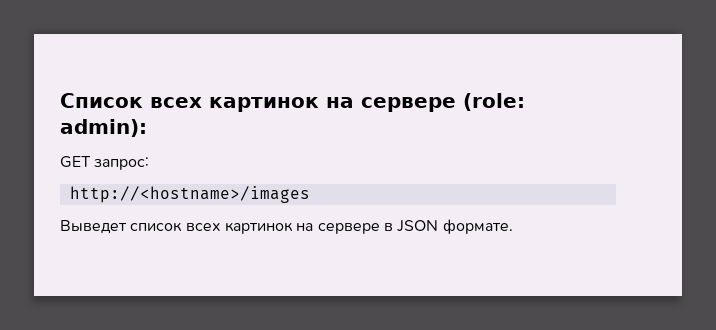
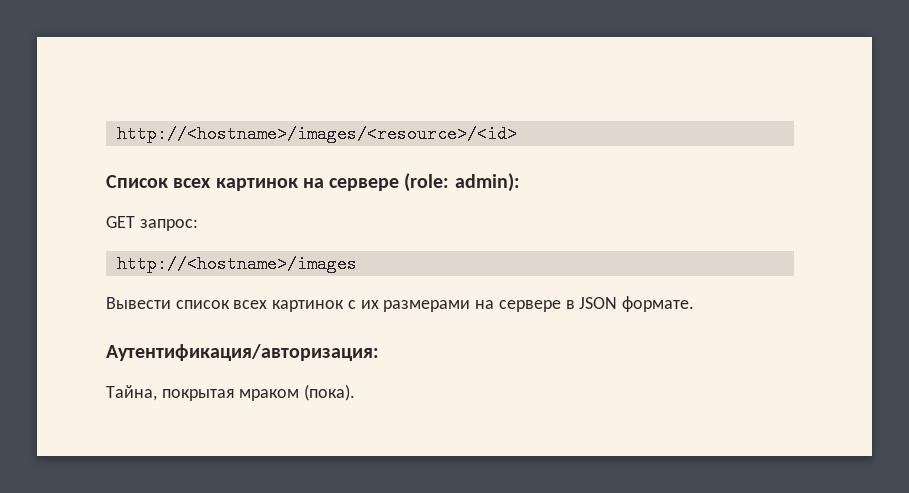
(60, 100) none -> [116,125,517,143] http://<hostname>/images/<resource>/<id> //
[60,220,127,234] Выведет -> [106,297,171,309] Вывести
(293, 228) none -> [347,300,471,312] с их размерами
(513, 226) none -> [106,344,379,361] [106,384,356,401] // Аутентификация/авторизация: // Тайна, покрытая мраком (пока).

